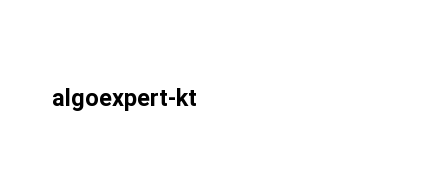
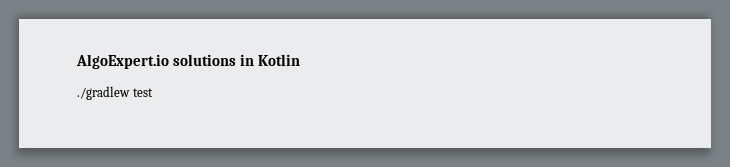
[52,88,197,111] algoexpert-kt -> [76,54,301,69] [77,86,153,100] AlgoExpert.io solutions in Kotlin // ./gradlew test

